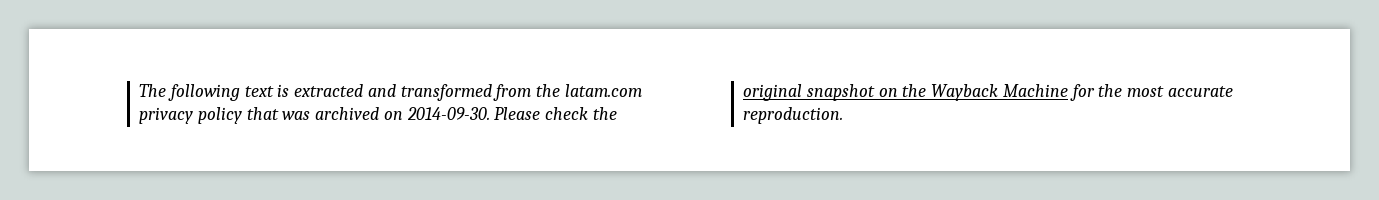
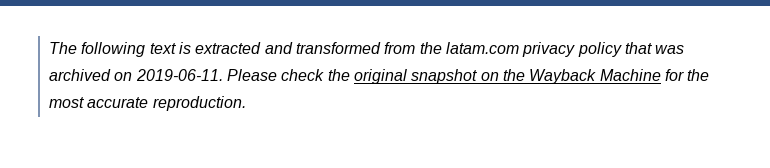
[406,107,490,120] 2014-09-30. -> [135,69,223,81] 2019-06-11.

